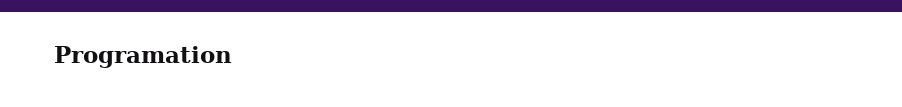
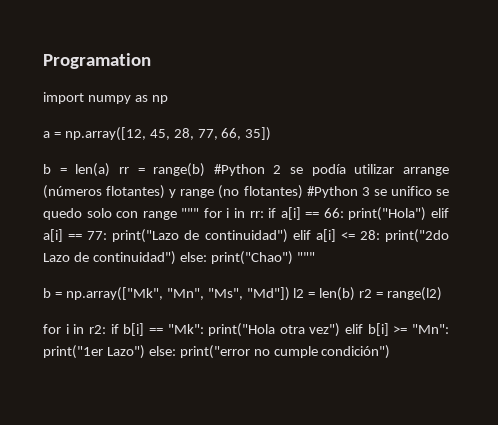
(232, 57) none -> [43,92,168,104] [43,127,272,141] [43,163,449,177] [43,185,450,199] [43,207,449,221] [43,229,450,243] [43,251,315,265] [43,287,443,301] [43,323,450,337] [43,345,391,359] // import numpy as np // a = np.array([12, 45, 28, 77, 66, 35]) // b = len(a) rr = range(b) #Python 2 se podía utilizar arrange (números flotantes) y range (no flotantes) #Python 3 se unifico se quedo solo con range """ for i in rr: if a[i] == 66: print("Hola") elif a[i] == 77: print("Lazo de continuidad") elif a[i] <= 28: print("2do Lazo de continuidad") else: print("Chao") """ // b = np.array(["Mk", "Mn", "Ms", "Md"]) l2 = len(b) r2 = range(l2) // for i in r2: if b[i] == "Mk": print("Hola otra vez") elif b[i] >= "Mn": print("1er Lazo") else: print("error no cumple condición")

